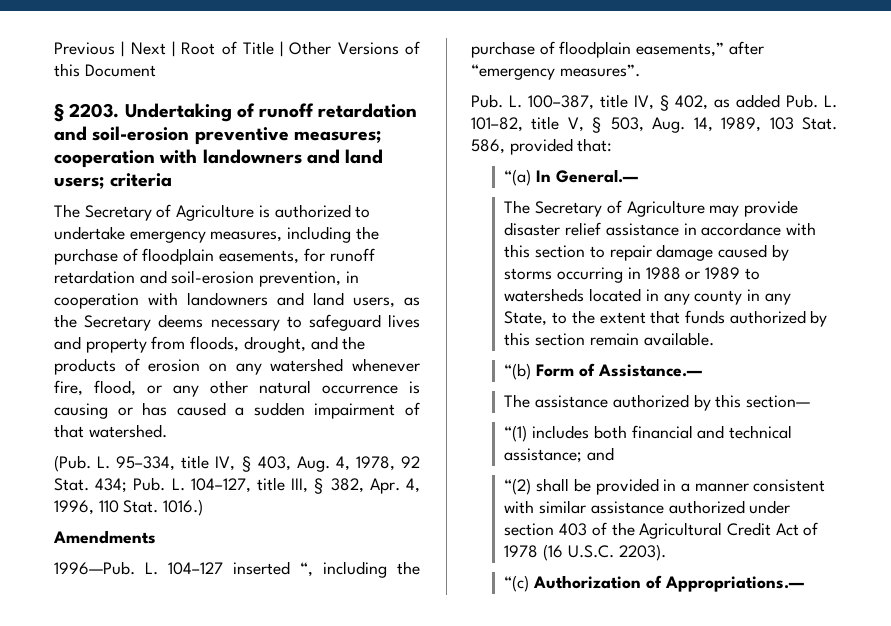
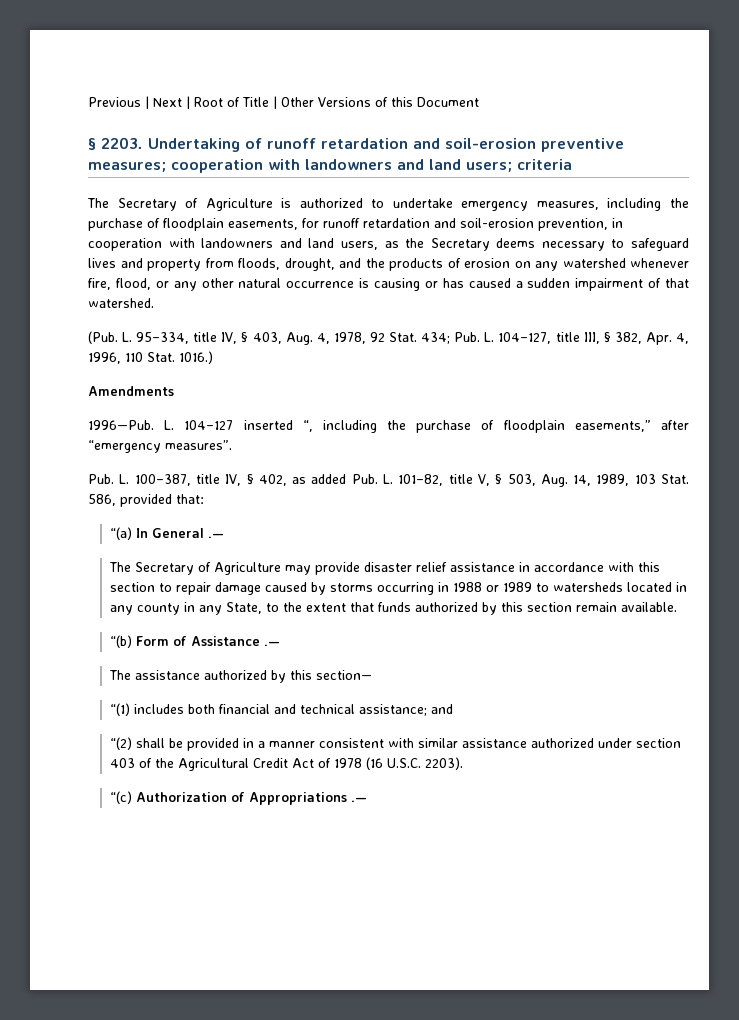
[555,169,638,183] General.— -> [151,528,224,538] General .—
[597,364,702,377] Assistance.— -> [190,636,280,646] Assistance .—
[664,576,804,592] Appropriations.— -> [248,792,367,805] Appropriations .—

